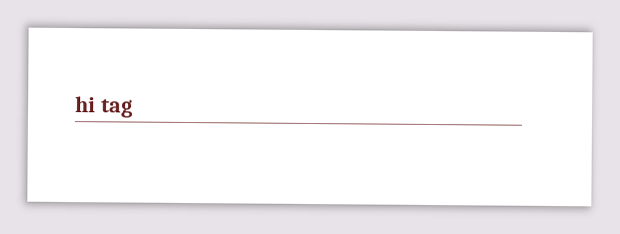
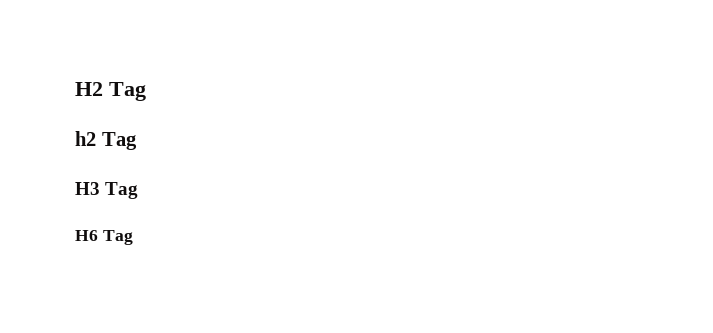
[75,96,133,118] hi tag -> [75,82,146,101] [75,131,137,150] [75,182,139,199] [75,230,133,245] H2 Tag // h2 Tag // H3 Tag // H6 Tag

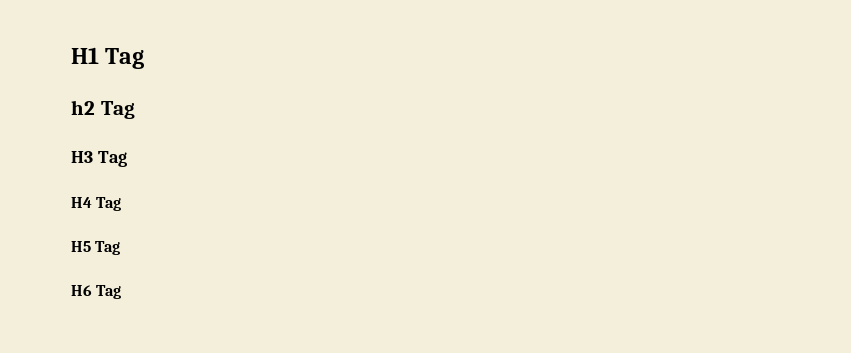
[75,82,103,96] H2 -> [71,47,99,64] H1
(139, 190) none -> [71,197,122,211] [71,241,121,255] // H4 Tag // H5 Tag

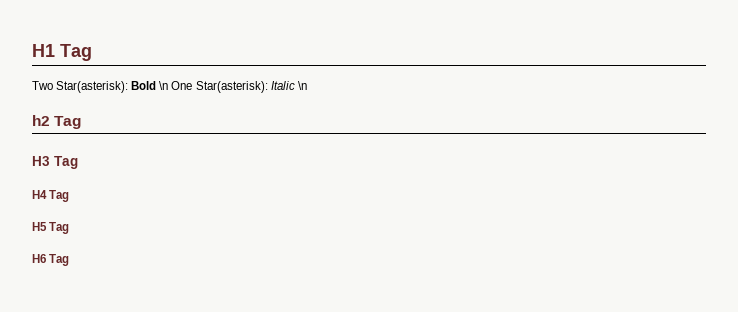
(145, 58) none -> [32,81,307,93] // Two Star(asterisk): Bold \n One Star(asterisk): Italic \n

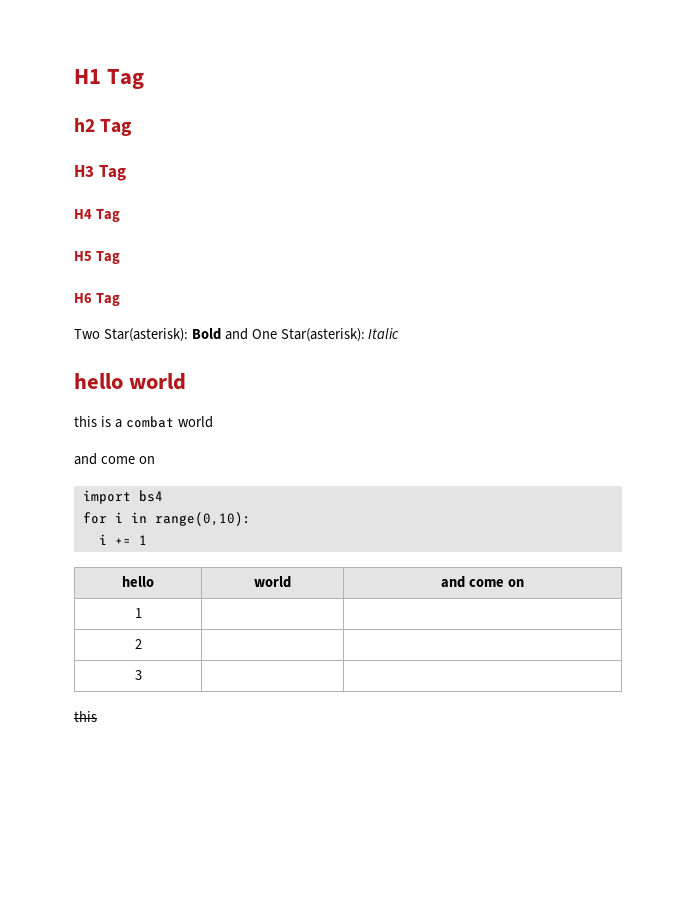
[32,81,307,93] // Two Star(asterisk): Bold \n One Star(asterisk): Italic \n -> (145, 79) none
(70, 260) none -> [74,328,400,342] [74,373,187,390] [74,416,213,428] [74,453,155,465] [82,490,163,504] [82,512,251,526] [98,534,147,545] [122,576,154,587] [254,576,291,588] [441,576,524,588] [134,608,142,618] [134,639,142,649] [134,670,142,680] [74,711,97,722] // Two Star(asterisk): Bold and One Star(asterisk): Italic // hello world // this is a combat world // and come on // import bs4 // for i in range(0,10): // i += 1 // hello | world | and come on // 1 | | // 2 | | // 3 | | // this

